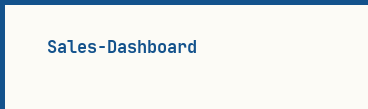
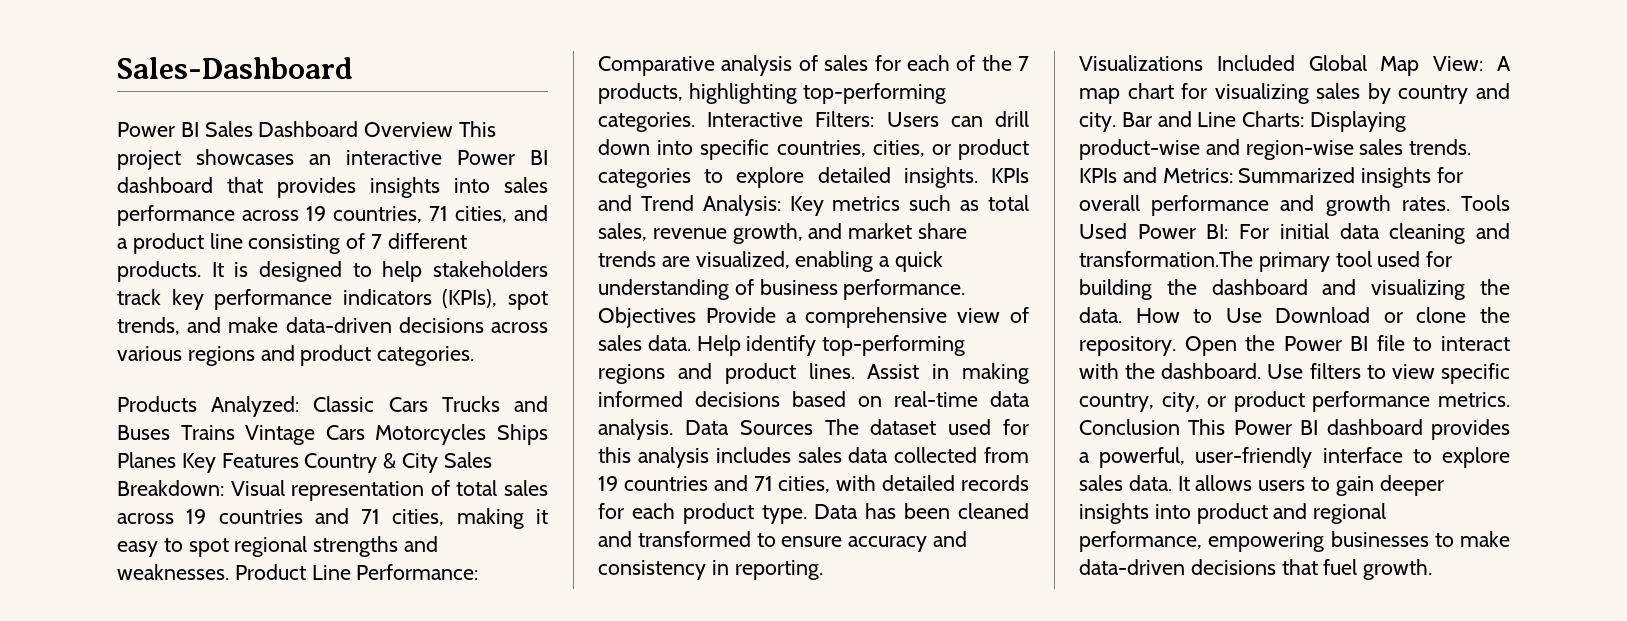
(197, 46) none -> [117,121,497,137] [117,149,548,170] [117,177,548,198] [117,205,548,226] [117,233,467,254] [117,261,548,282] [117,289,548,310] [117,317,548,335] [117,345,475,366] [117,396,548,417] [117,424,548,445] [117,452,492,473] [117,480,549,501] [117,508,548,529] [117,536,439,557] [117,564,479,580] [598,55,1029,76] [598,83,946,104] [598,111,1029,132] [598,139,1029,160] [598,167,1029,188] [598,195,1029,216] [598,223,968,244] [598,251,944,272] [598,279,966,300] [598,307,1029,328] [598,335,966,356] [598,363,1029,384] [598,391,1030,407] [598,419,1029,440] [598,447,1029,468] [598,475,1029,493] [598,503,1029,524] [598,531,968,552] [598,560,823,580] [1079,55,1511,76] [1079,83,1510,104] [1079,111,1407,132] [1079,139,1472,160] [1079,167,1464,188] [1079,195,1511,216] [1079,223,1510,244] [1079,251,1453,272] [1079,279,1510,300] [1079,307,1510,323] [1079,335,1510,356] [1079,363,1510,384] [1079,391,1510,412] [1079,419,1510,440] [1079,447,1510,468] [1079,475,1444,496] [1079,503,1387,524] [1079,531,1510,552] [1079,559,1433,580] // Power BI Sales Dashboard Overview This project showcases an interactive Power BI dashboard that provides insights into sales performance across 19 countries, 71 cities, and a product line consisting of 7 different products. It is designed to help stakeholders track key performance indicators (KPIs), spot trends, and make data-driven decisions across various regions and product categories. // Products Analyzed: Classic Cars Trucks and Buses Trains Vintage Cars Motorcycles Ships Planes Key Features Country & City Sales Breakdown: Visual representation of total sales across 19 countries and 71 cities, making it easy to spot regional strengths and weaknesses. Product Line Performance: Comparative analysis of sales for each of the 7 products, highlighting top-performing categories. Interactive Filters: Users can drill down into specific countries, cities, or product categories to explore detailed insights. KPIs and Trend Analysis: Key metrics such as total sales, revenue growth, and market share trends are visualized, enabling a quick understanding of business performance. Objectives Provide a comprehensive view of sales data. Help identify top-performing regions and product lines. Assist in making informed decisions based on real-time data analysis. Data Sources The dataset used for this analysis includes sales data collected from 19 countries and 71 cities, with detailed records for each product type. Data has been cleaned and transformed to ensure accuracy and consistency in reporting. // Visualizations Included Global Map View: A map chart for visualizing sales by country and city. Bar and Line Charts: Displaying product-wise and region-wise sales trends. KPIs and Metrics: Summarized insights for overall performance and growth rates. Tools Used Power BI: For initial data cleaning and transformation.The primary tool used for building the dashboard and visualizing the data. How to Use Download or clone the repository. Open the Power BI file to interact with the dashboard. Use filters to view specific country, city, or product performance metrics. Conclusion This Power BI dashboard provides a powerful, user-friendly interface to explore sales data. It allows users to gain deeper insights into product and regional performance, empowering businesses to make data-driven decisions that fuel growth.

